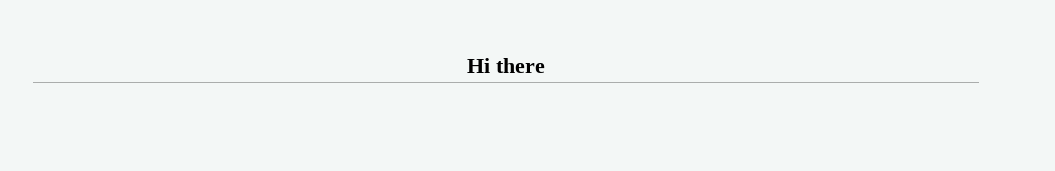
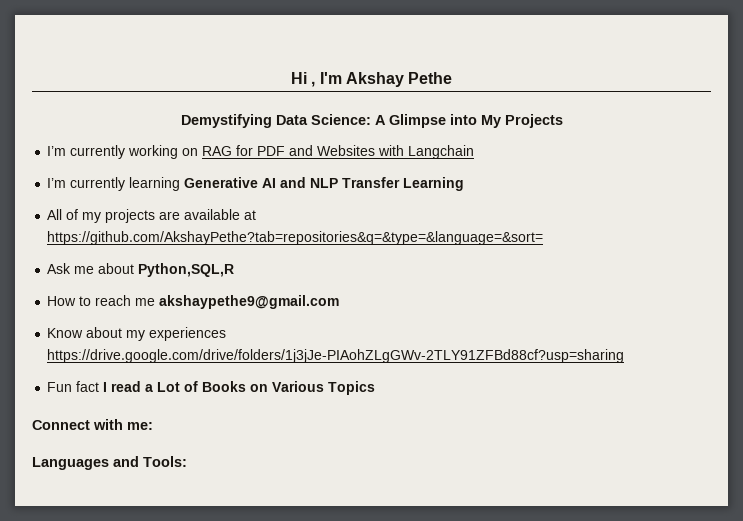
[496,58,545,73] there -> [311,72,453,87] [180,114,563,128] [47,145,475,159] [47,177,465,191] [47,209,257,223] [47,231,544,245] [47,263,235,277] [47,295,340,309] [47,327,227,341] [47,349,625,363] [47,381,376,395] [32,419,153,430] [32,456,187,470] , I'm Akshay Pethe // Demystifying Data Science: A Glimpse into My Projects // I’m currently working on RAG for PDF and Websites with Langchain // I’m currently learning Generative AI and NLP Transfer Learning // All of my projects are available at https://github.com/AkshayPethe?tab=repositories&q=&type=&language=&sort= // Ask me about Python,SQL,R // How to reach me akshaypethe9@gmail.com // Know about my experiences https://drive.google.com/drive/folders/1j3jJe-PIAohZLgGWv-2TLY91ZFBd88cf?usp=sharing // Fun fact I read a Lot of Books on Various Topics // Connect with me: // Languages and Tools:

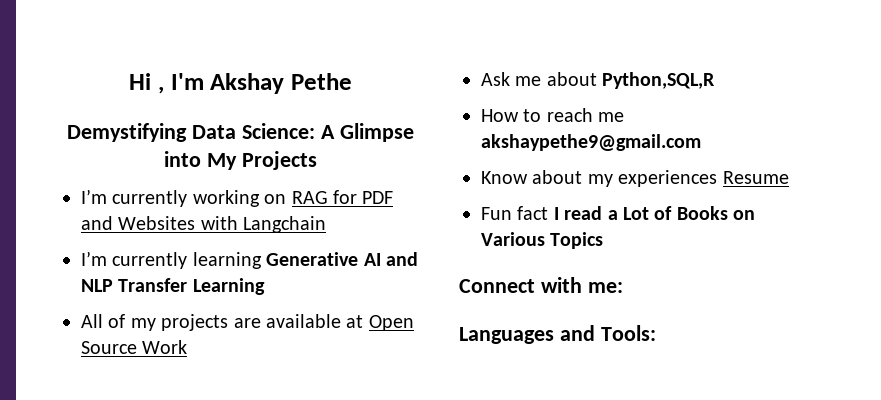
[47,231,544,245] https://github.com/AkshayPethe?tab=repositories&q=&type=&language=&sort= -> [368,315,414,331] [81,340,188,354] Open Source Work
[47,349,625,363] https://drive.google.com/drive/folders/1j3jJe-PIAohZLgGWv-2TLY91ZFBd88cf?usp=sharing -> [722,171,789,184] Resume

